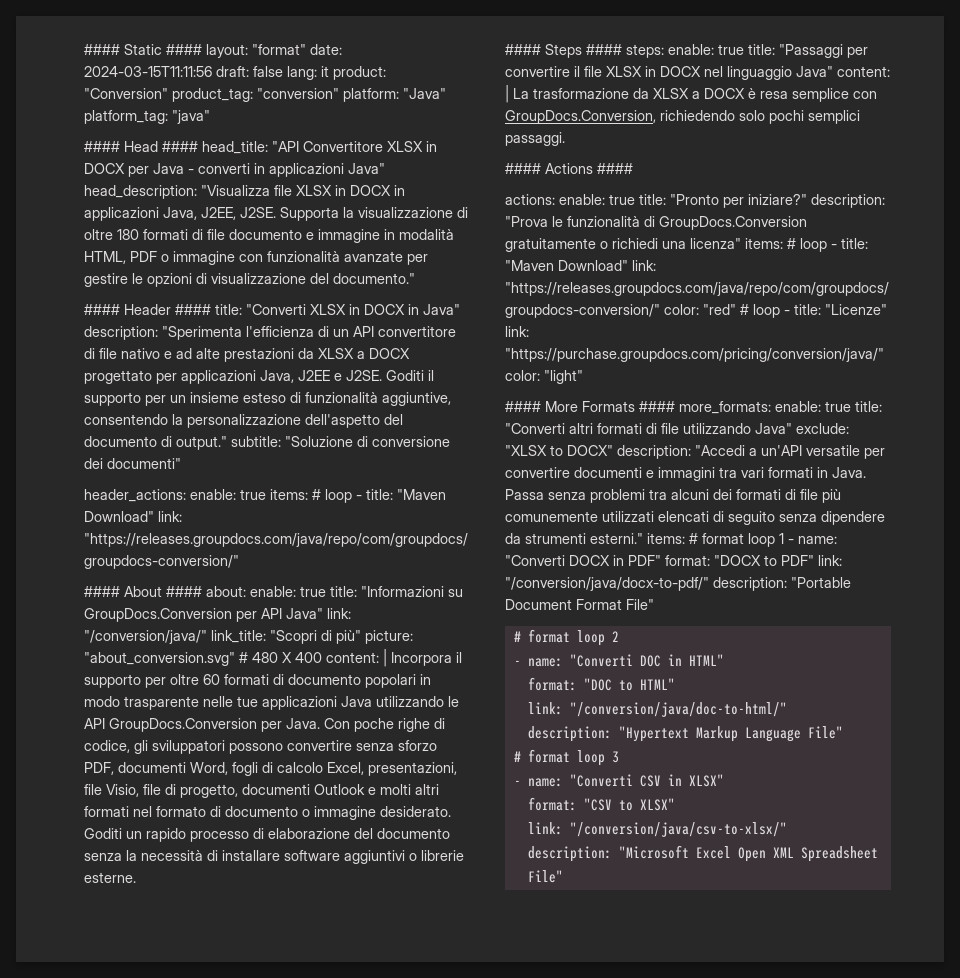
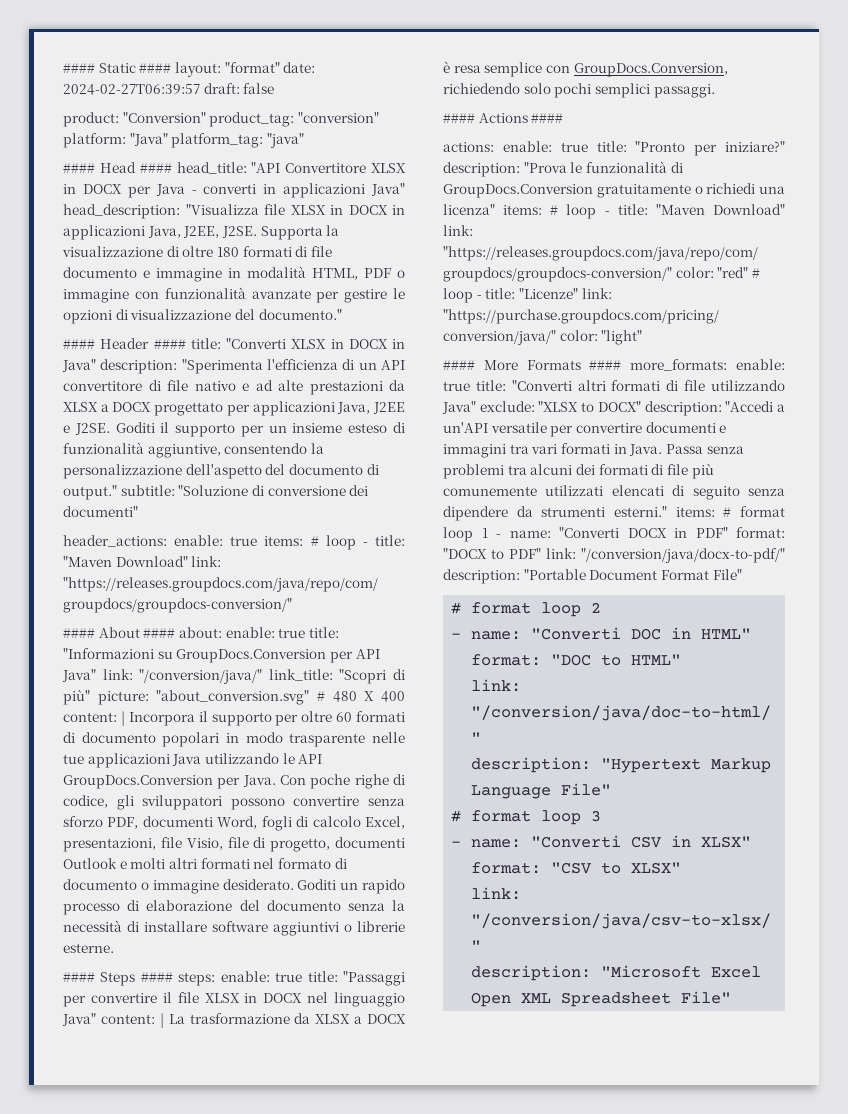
[84,66,212,77] 2024-03-15T11:11:56 -> [63,84,200,95] 2024-02-27T06:39:57
[287,66,329,80] lang: it -> (275, 88) //

